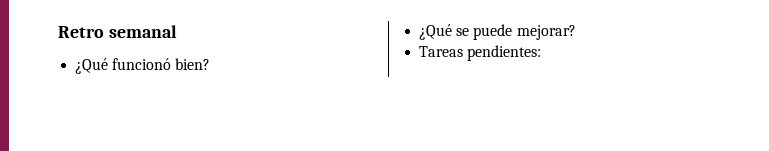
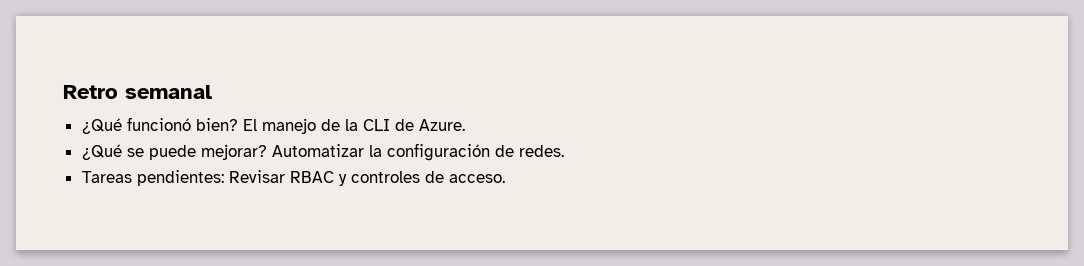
[419,24,576,40] [419,45,542,61] // ¿Qué se puede mejorar? // Tareas pendientes: -> [242,118,465,134] [81,143,564,161] [81,170,505,186] El manejo de la CLI de Azure. // ¿Qué se puede mejorar? Automatizar la configuración de redes. // Tareas pendientes: Revisar RBAC y controles de acceso.

